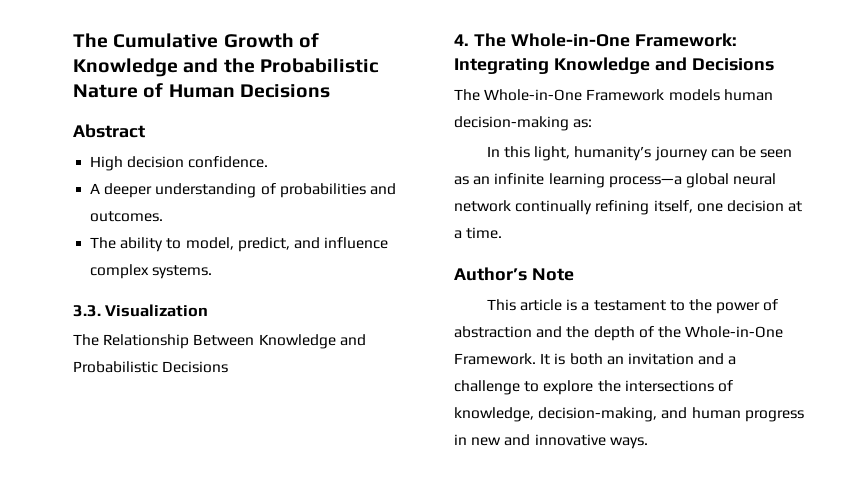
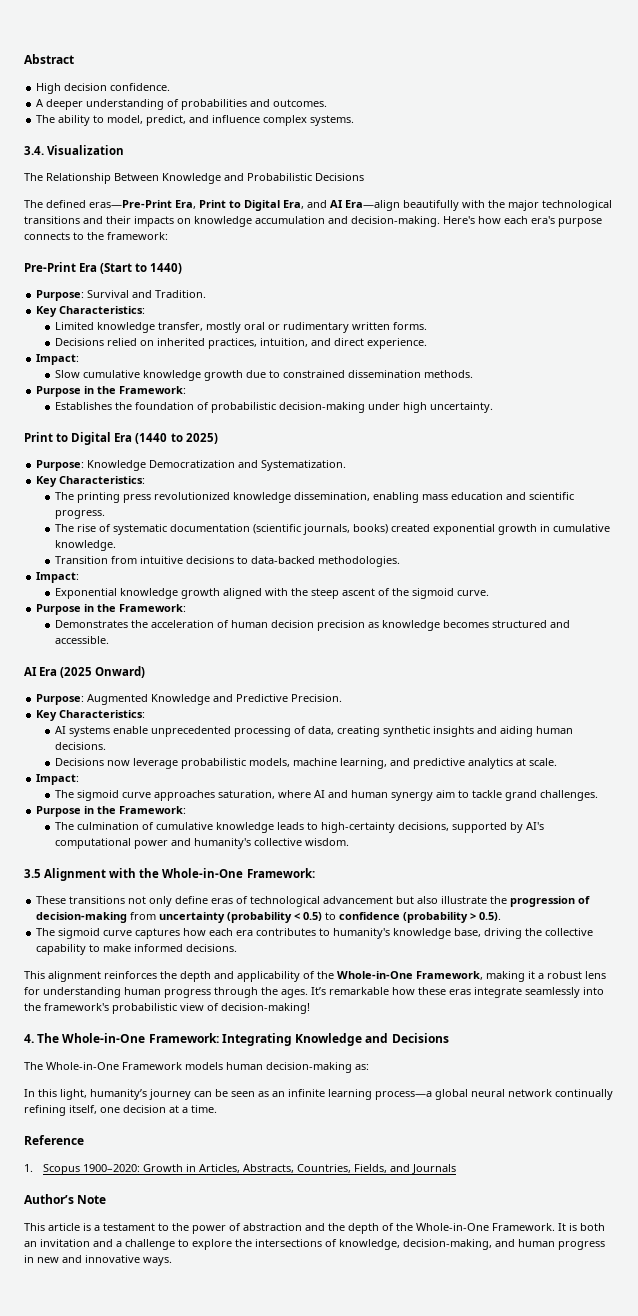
[73,33,319,48] [73,58,379,77] [73,83,330,98] The Cumulative Growth of Knowledge and the Probabilistic Nature of Human Decisions // -> (24, 59) none
[73,305,101,317] 3.3. -> [24,146,44,155] 3.4.
(229, 367) none -> [24,200,612,211] [24,216,602,227] [24,232,168,240] [24,262,183,274] [36,290,207,301] [36,306,146,317] [55,322,428,333] [55,338,428,349] [36,354,80,365] [55,370,474,381] [36,386,187,397] [55,402,494,413] [24,432,218,445] [36,460,347,471] [36,476,146,487] [55,492,575,503] [55,510,106,519] [55,524,611,535] [55,540,117,551] [55,556,401,567] [36,572,80,583] [55,588,490,599] [36,604,187,615] [55,620,571,631] [55,636,110,644] [24,666,146,678] [36,694,343,705] [36,710,146,721] [55,726,574,737] [55,742,107,750] [55,758,558,769] [36,774,80,785] [55,790,599,801] [36,806,187,817] [55,822,545,833] [55,838,350,849] [24,868,315,881] [36,896,591,907] [36,912,502,923] [36,928,594,939] [36,944,238,955] [24,971,606,982] [24,987,604,998] [24,1003,310,1014] // The defined eras—Pre-Print Era, Print to Digital Era, and AI Era—align beautifully with the major technological transitions and their impacts on knowledge accumulation and decision-making. Here's how each era's purpose connects to the framework: // Pre-Print Era (Start to 1440) // Purpose: Survival and Tradition. // Key Characteristics: // Limited knowledge transfer, mostly oral or rudimentary written forms. // Decisions relied on inherited practices, intuition, and direct experience. // Impact: // Slow cumulative knowledge growth due to constrained dissemination methods. // Purpose in the Framework: // Establishes the foundation of probabilistic decision-making under high uncertainty. // Print to Digital Era (1440 to 2025) // Purpose: Knowledge Democratization and Systematization. // Key Characteristics: // The printing press revolutionized knowledge dissemination, enabling mass education and scientific progress. // The rise of systematic documentation (scientific journals, books) created exponential growth in cumulative knowledge. // Transition from intuitive decisions to data-backed methodologies. // Impact: // Exponential knowledge growth aligned with the steep ascent of the sigmoid curve. // Purpose in the Framework: // Demonstrates the acceleration of human decision precision as knowledge becomes structured and accessible. // AI Era (2025 Onward) // Purpose: Augmented Knowledge and Predictive Precision. // Key Characteristics: // AI systems enable unprecedented processing of data, creating synthetic insights and aiding human decisions. // Decisions now leverage probabilistic models, machine learning, and predictive analytics at scale. // Impact: // The sigmoid curve approaches saturation, where AI and human synergy aim to tackle grand challenges. // Purpose in the Framework: // The culmination of cumulative knowledge leads to high-certainty decisions, supported by AI's computational power and humanity's collective wisdom. // 3.5 Alignment with the Whole-in-One Framework: // These transitions not only define eras of technological advancement but also illustrate the progression of decision-making from uncertainty (probability < 0.5) to confidence (probability > 0.5). // The sigmoid curve captures how each era contributes to humanity's knowledge base, driving the collective capability to make informed decisions. // This alignment reinforces the depth and applicability of the Whole-in-One Framework, making it a robust lens for understanding human progress through the ages. It’s remarkable how these eras integrate seamlessly into the framework's probabilistic view of decision-making!
(503, 233) none -> [24,1135,84,1145] [24,1164,456,1175] // Reference // 1. Scopus 1900–2020: Growth in Articles, Abstracts, Countries, Fields, and Journals

